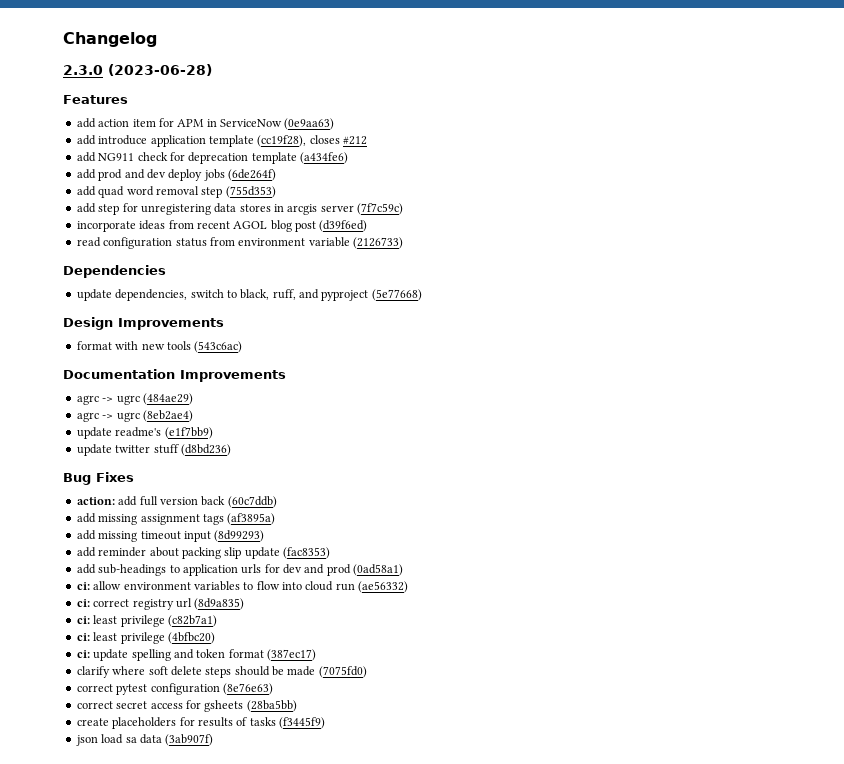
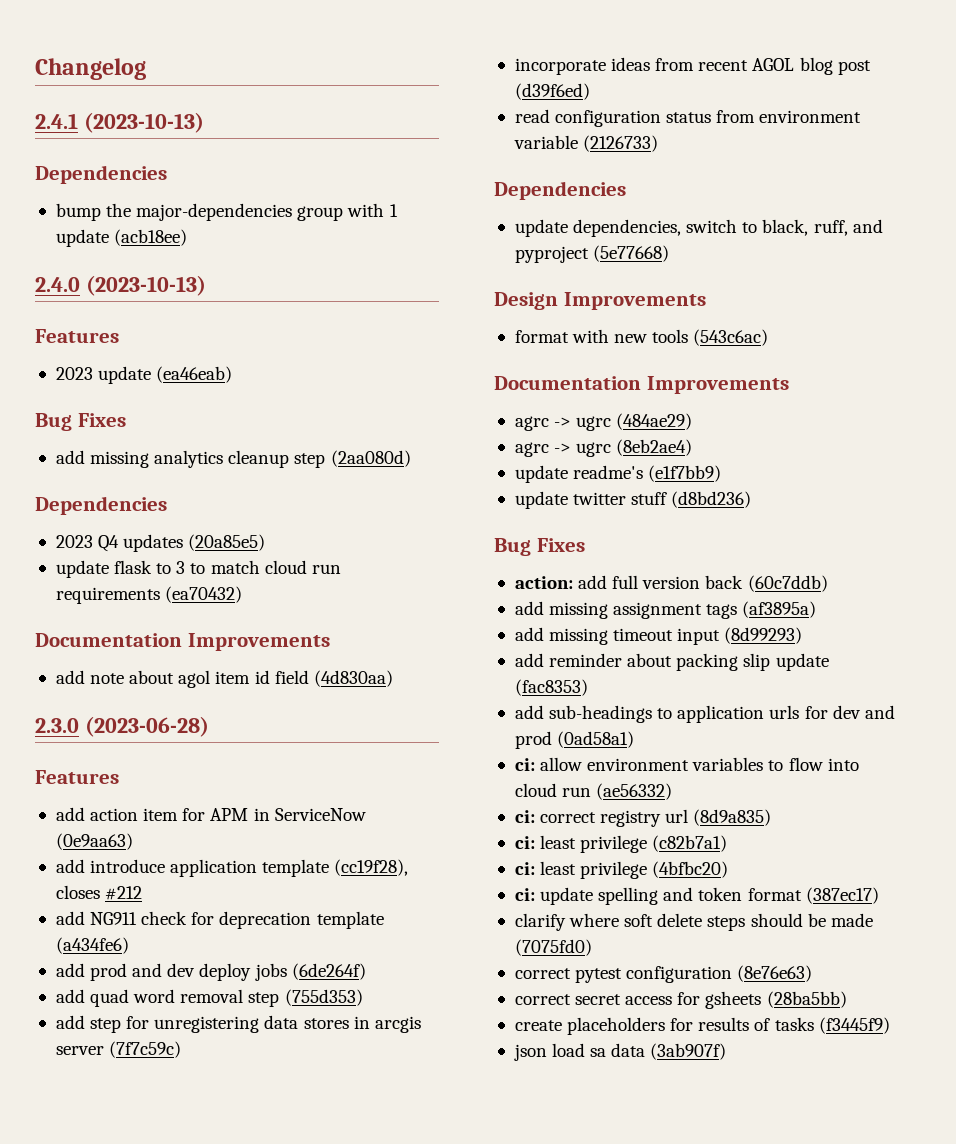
(157, 39) none -> [35,112,204,133] [35,165,167,184] [55,203,398,221] [55,229,188,247] [35,275,206,296] [35,329,119,343] [55,366,233,384] [35,413,126,431] [55,450,411,468] [35,496,167,515] [55,534,266,552] [55,560,341,578] [55,586,243,604] [35,633,330,651] [55,670,393,688] // 2.4.1 (2023-10-13) // Dependencies // bump the major-dependencies group with 1 update (acb18ee) // 2.4.0 (2023-10-13) // Features // 2023 update (ea46eab) // Bug Fixes // add missing analytics cleanup step (2aa080d) // Dependencies // 2023 Q4 updates (20a85e5) // update flask to 3 to match cloud run requirements (ea70432) // Documentation Improvements // add note about agol item id field (4d830aa)

